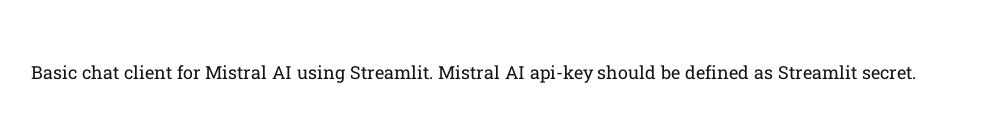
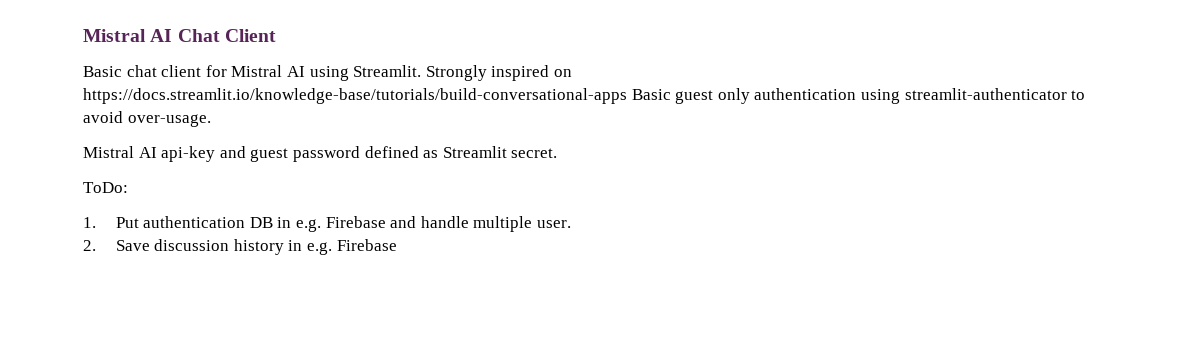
(31, 72) none -> [83,29,276,42] Mistral AI Chat Client //
[437,65,916,83] Mistral AI api-key should be defined as Streamlit secret. -> [425,65,572,81] [83,88,1086,104] [83,111,211,127] [83,146,558,162] [83,182,128,193] [83,216,571,232] [83,239,397,255] Strongly inspired on https://docs.streamlit.io/knowledge-base/tutorials/build-conversational-apps Basic guest only authentication using streamlit-authenticator to avoid over-usage. // Mistral AI api-key and guest password defined as Streamlit secret. // ToDo: // 1. Put authentication DB in e.g. Firebase and handle multiple user. // 2. Save discussion history in e.g. Firebase

